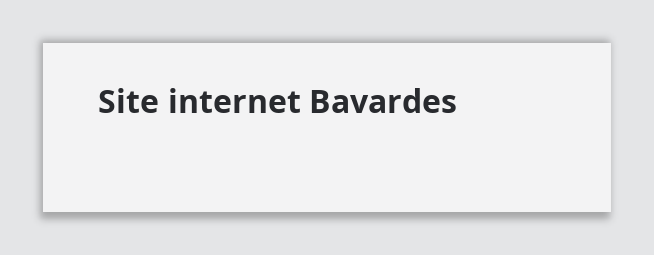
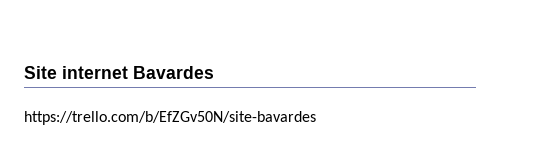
(458, 100) none -> [24,111,316,125] // https://trello.com/b/EfZGv50N/site-bavardes

